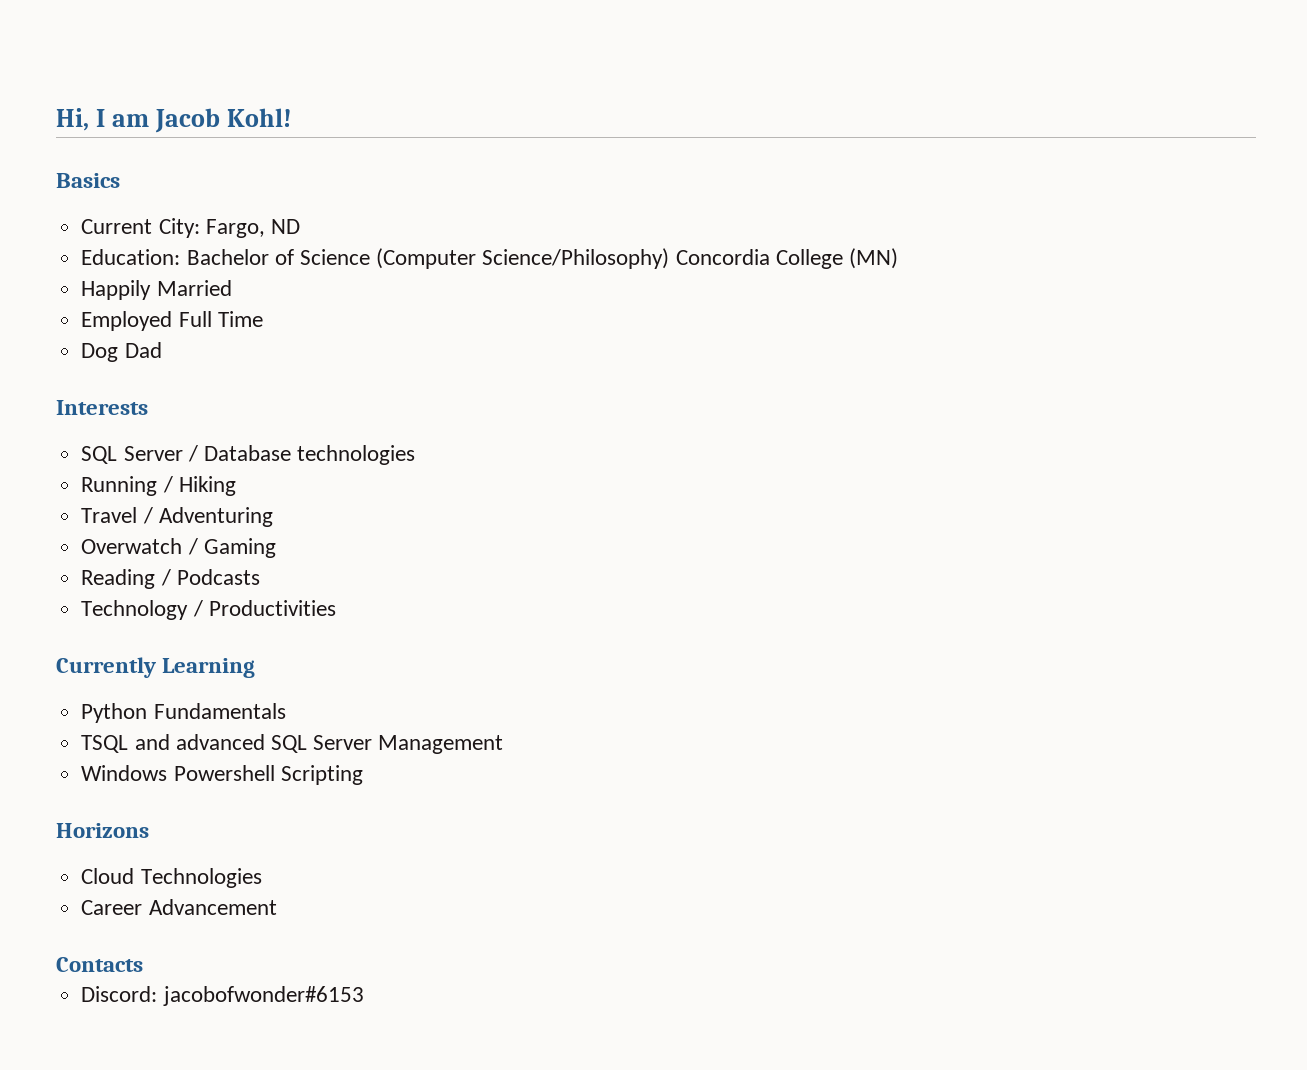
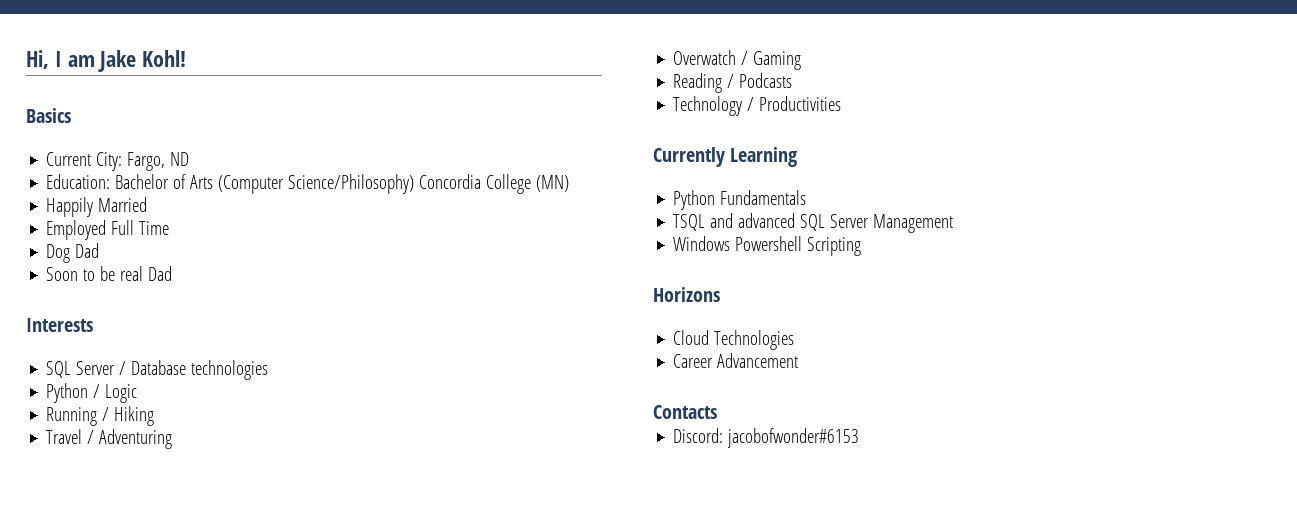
[154,108,220,133] Jacob -> [98,50,137,72] Jake
[299,249,370,265] Science -> [190,175,214,189] Arts
(162, 350) none -> [46,266,173,281] // Soon to be real Dad
(416, 455) none -> [46,383,138,403] // Python / Logic

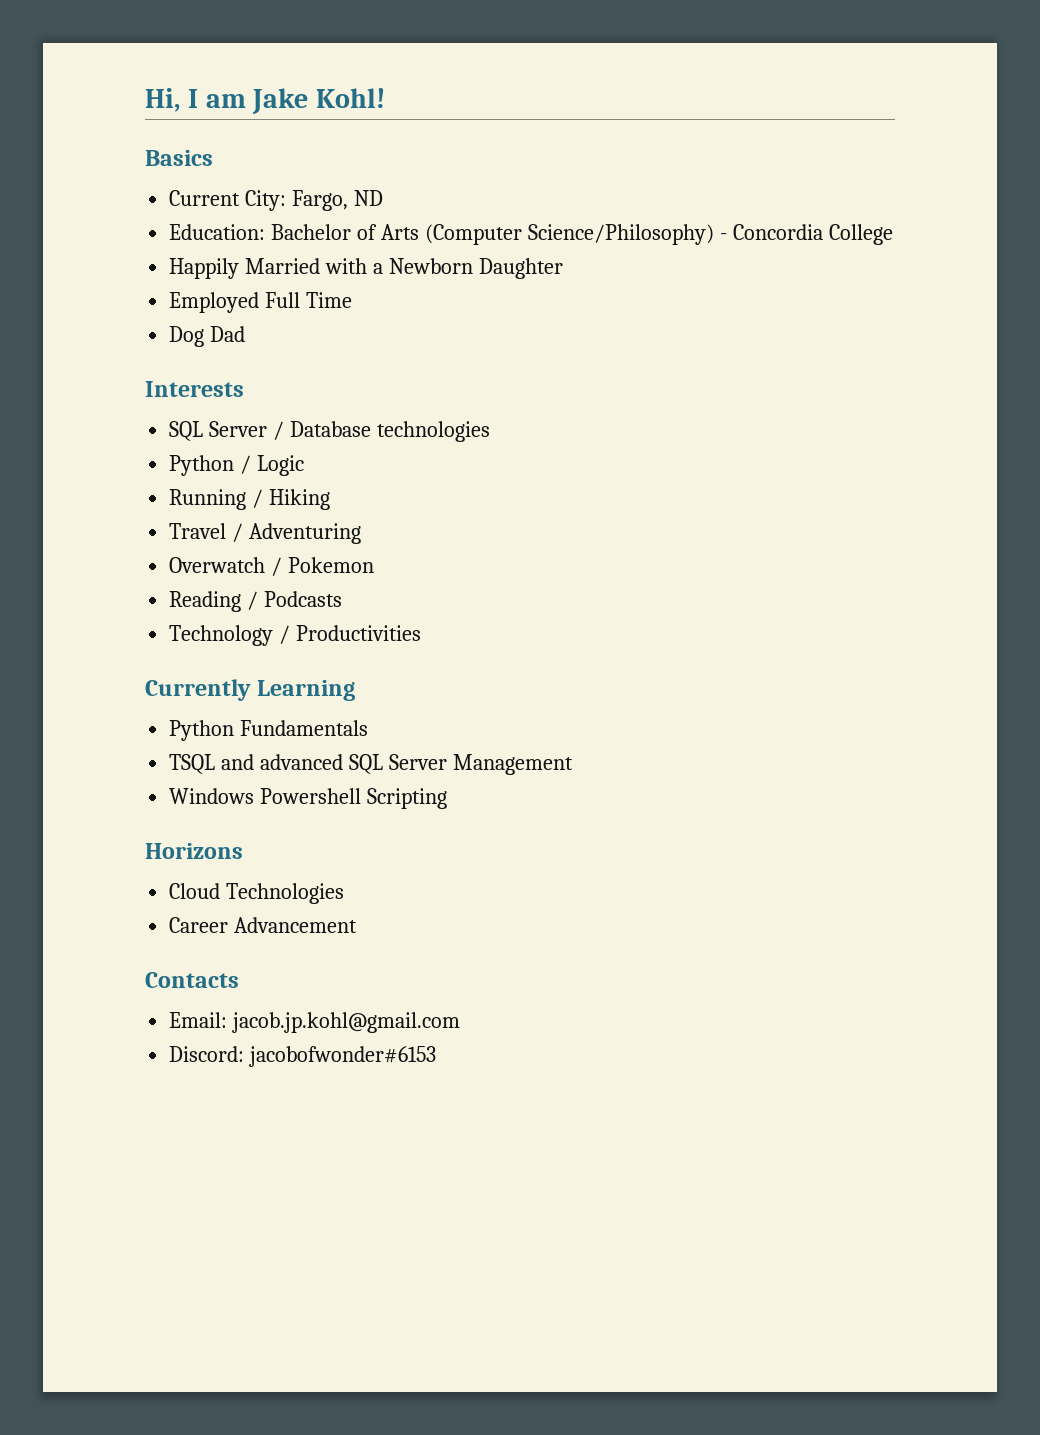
(415, 184) none -> [719,233,727,240] -
[536,175,570,192] (MN) -> (893, 234) none
(148, 204) none -> [325,258,563,279] with a Newborn Daughter
[46,266,173,281] // Soon to be real Dad -> (246, 334) none
[753,51,802,70] Gaming -> [288,557,375,573] Pokemon
(717, 412) none -> [169,1012,461,1033] // Email: jacob.jp.kohl@gmail.com

